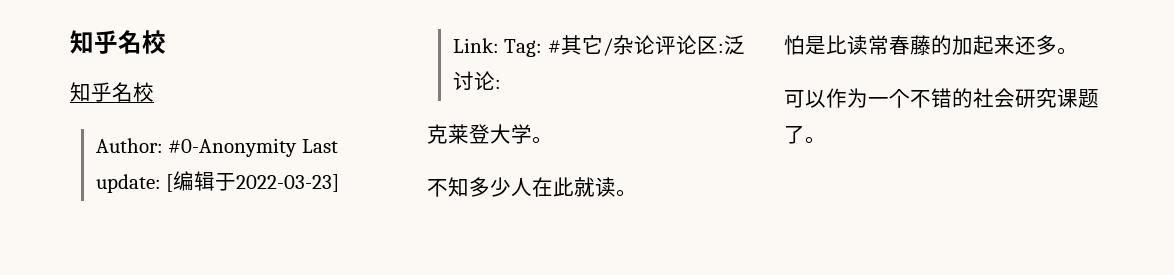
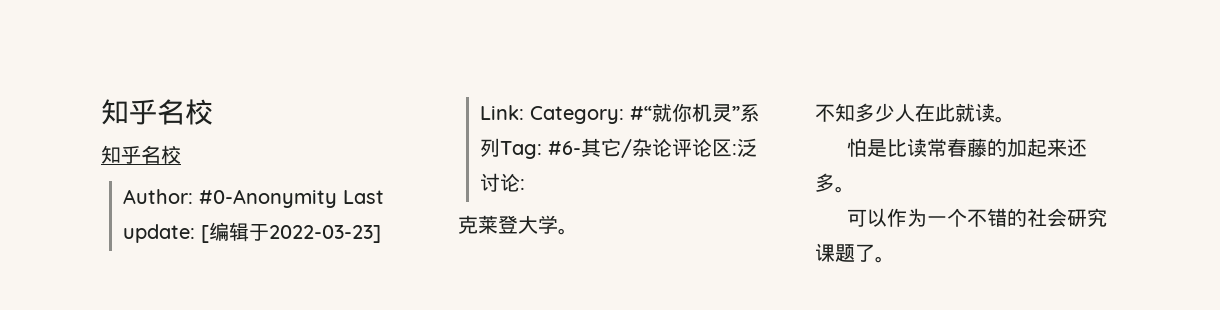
[504,39,561,57] Tag: # -> [530,103,761,124] [480,138,582,159] Category: #“就你机灵”系列Tag: #6-

